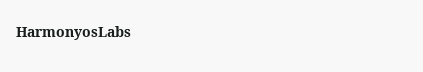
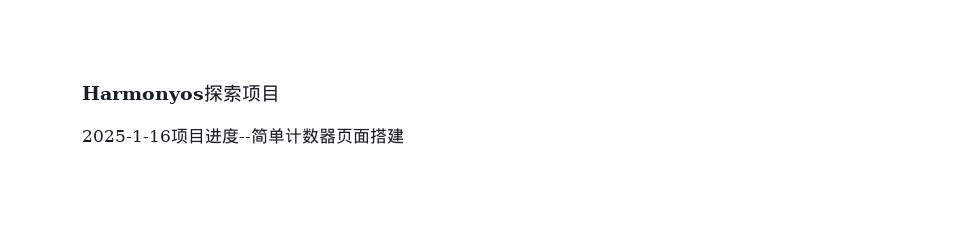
[16,26,131,40] HarmonyosLabs -> [82,84,280,104] [82,128,404,144] Harmonyos探索项目 // 2025-1-16项目进度--简单计数器页面搭建

